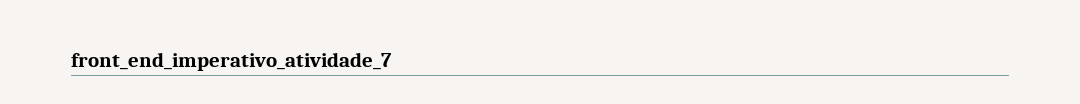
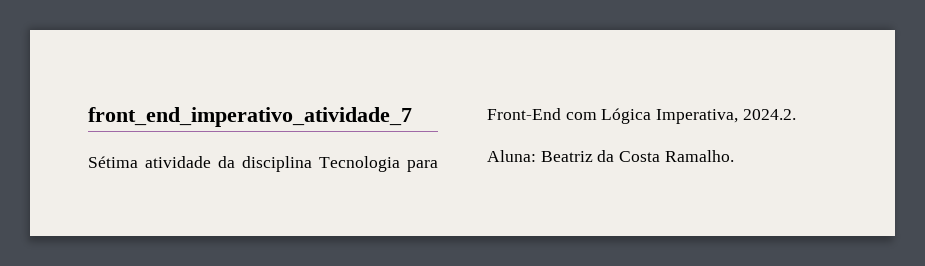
(392, 61) none -> [88,156,438,172] [487,108,796,124] [487,150,734,162] // Sétima atividade da disciplina Tecnologia para Front-End com Lógica Imperativa, 2024.2. // Aluna: Beatriz da Costa Ramalho.

